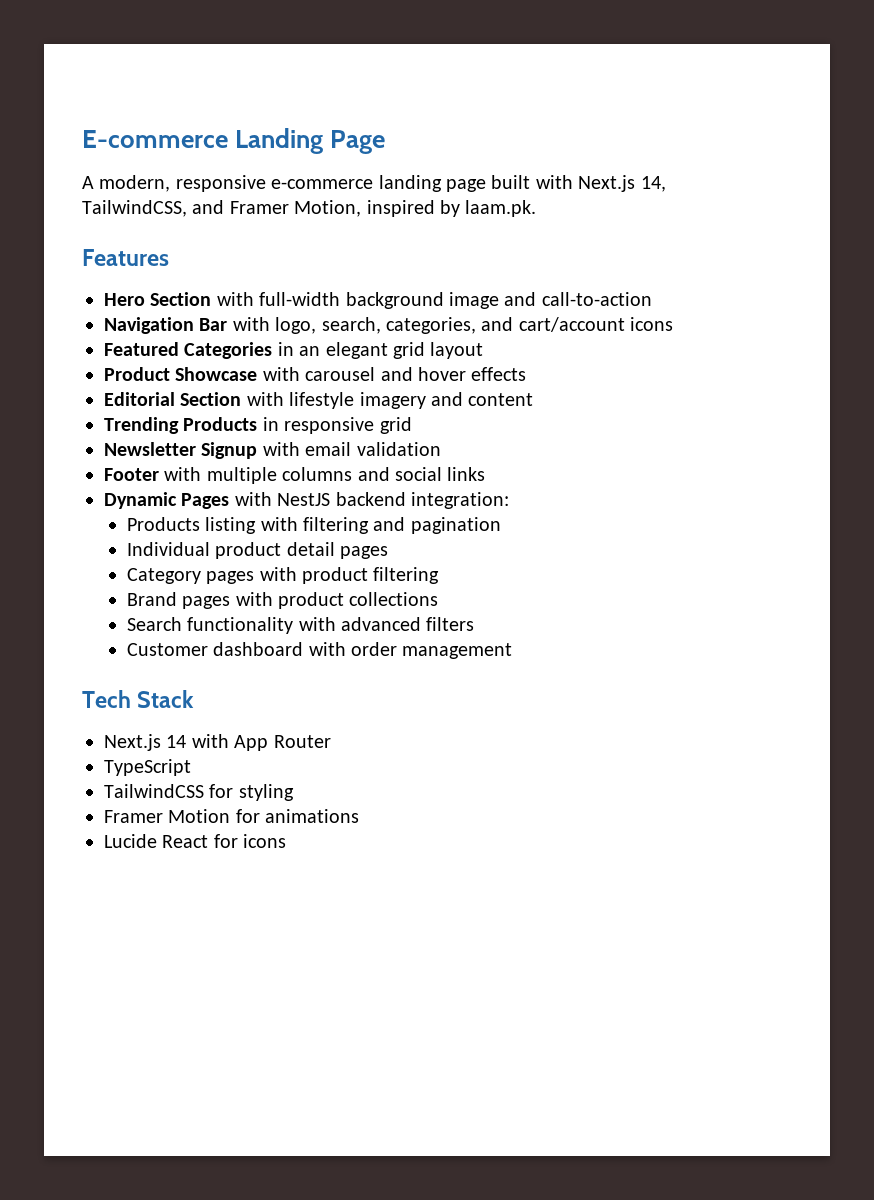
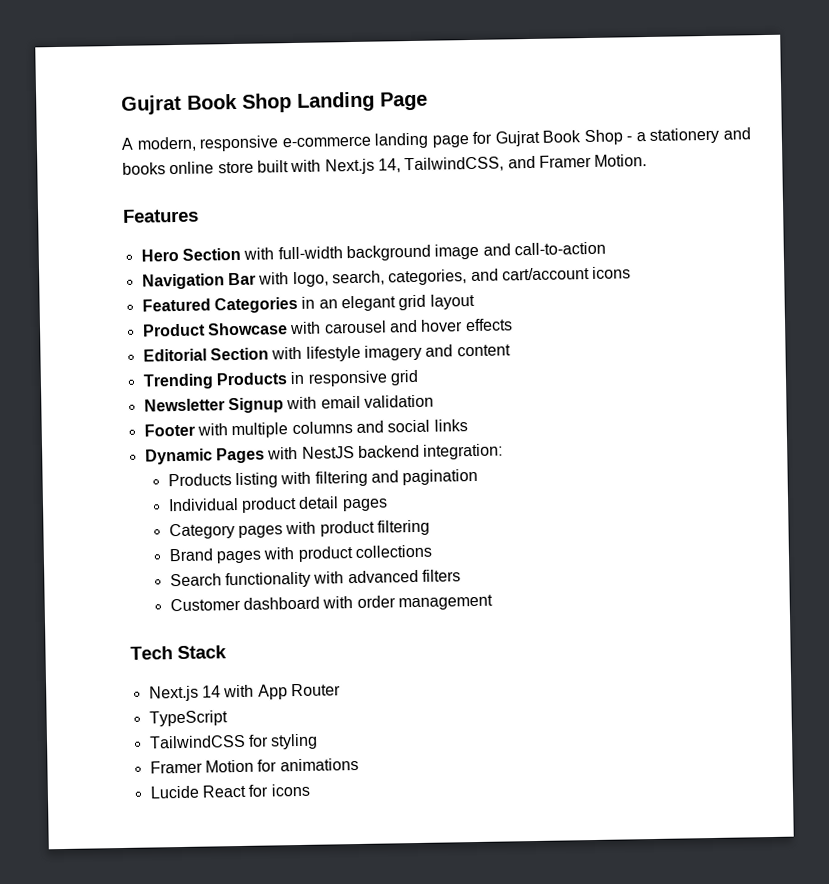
[82,130,228,148] E-commerce -> [121,93,292,115] Gujrat Book Shop
(486, 185) none -> [472,127,752,147] [122,161,254,175] for Gujrat Book Shop - a stationery and books online store
[294,200,537,217] Motion, inspired by laam.pk. -> [594,154,648,167] Motion.

